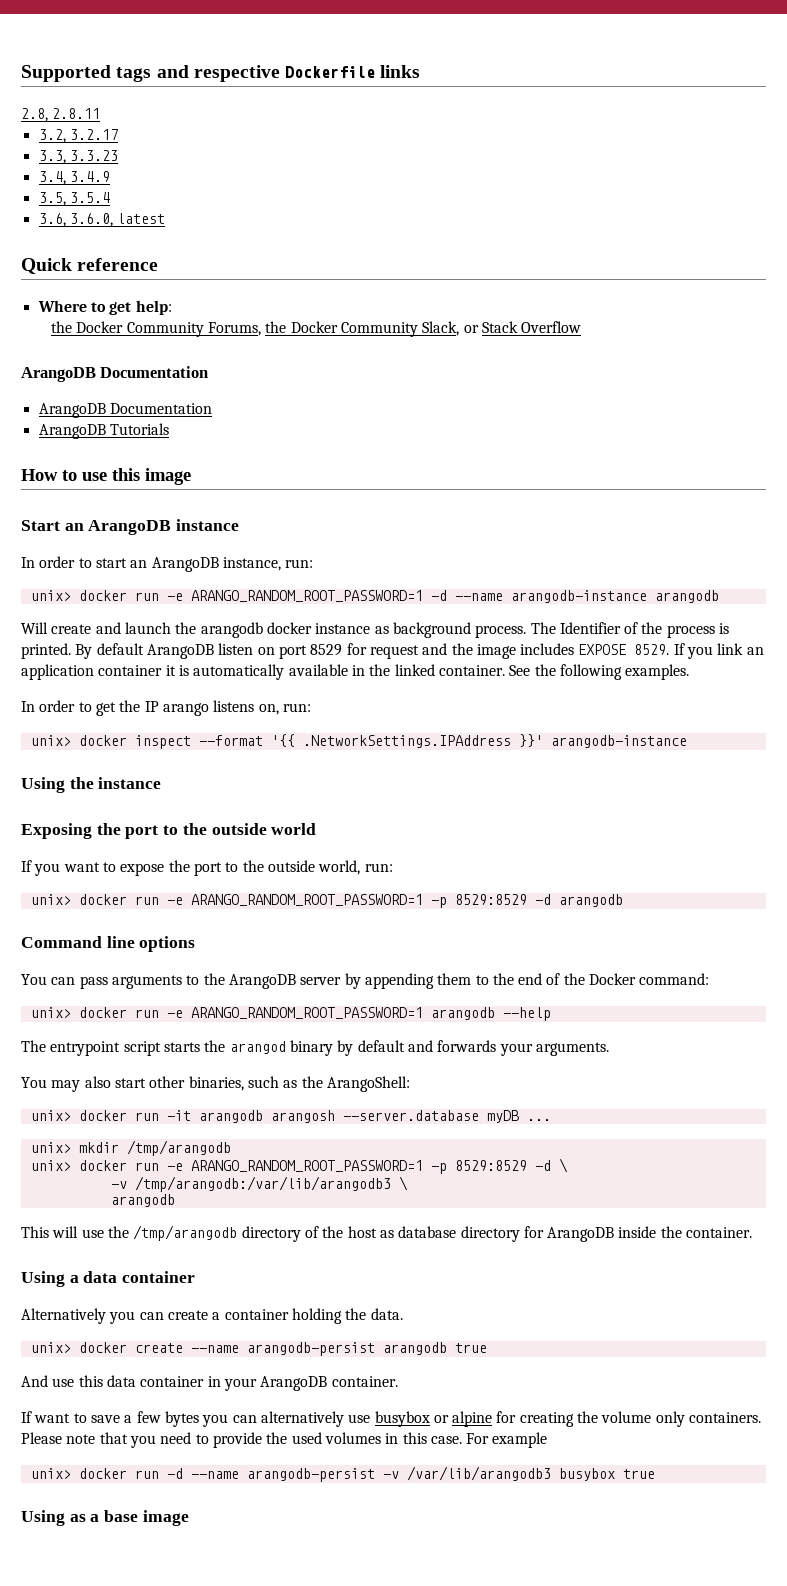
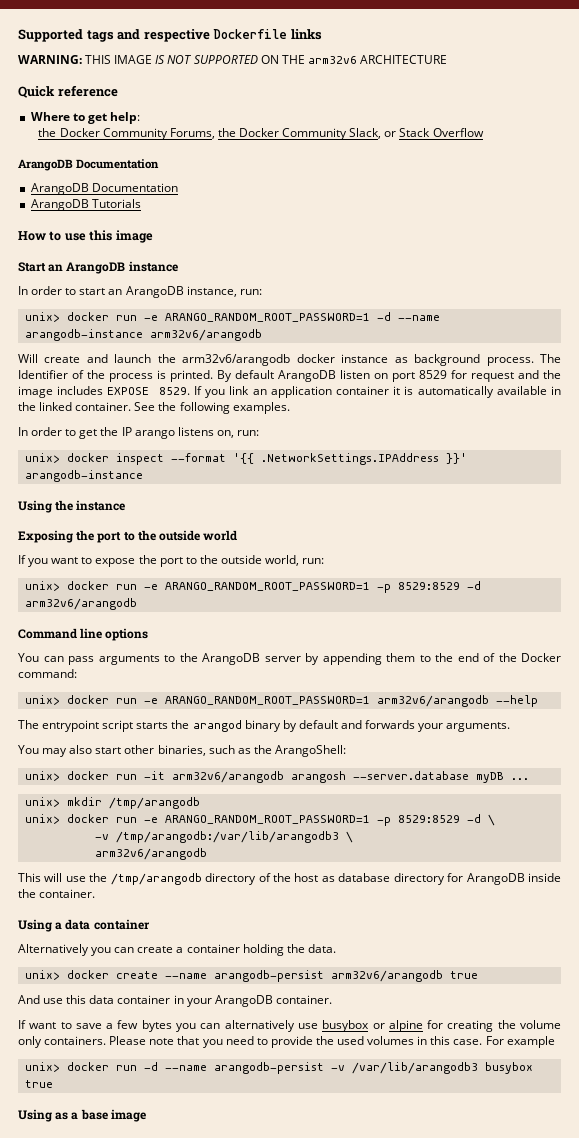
[21,108,101,122] [38,129,118,143] [38,150,118,164] [38,171,110,185] [38,192,110,206] [38,213,166,227] 2.8, 2.8.11 // 3.2, 3.2.17 // 3.3, 3.3.23 // 3.4, 3.4.9 // 3.5, 3.5.4 // 3.6, 3.6.0, latest -> [18,55,447,64] WARNING: THIS IMAGE IS NOT SUPPORTED ON THE arm32v6 ARCHITECTURE
[654,590,719,603] arangodb -> [149,329,262,341] arm32v6/arangodb
[200,622,263,638] arangodb -> [182,354,291,366] arm32v6/arangodb
[558,894,623,907] arangodb -> [24,598,137,610] arm32v6/arangodb
[430,1007,495,1020] arangodb -> [376,695,489,707] arm32v6/arangodb
[198,1110,263,1123] arangodb -> [171,771,284,783] arm32v6/arangodb
[110,1194,175,1207] arangodb -> [94,848,207,860] arm32v6/arangodb
[382,1342,447,1355] arangodb -> [330,970,443,982] arm32v6/arangodb

